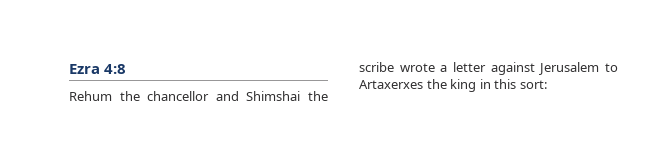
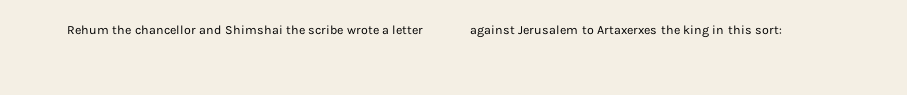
[69,64,127,74] Ezra 4:8 // -> (67, 30) none

